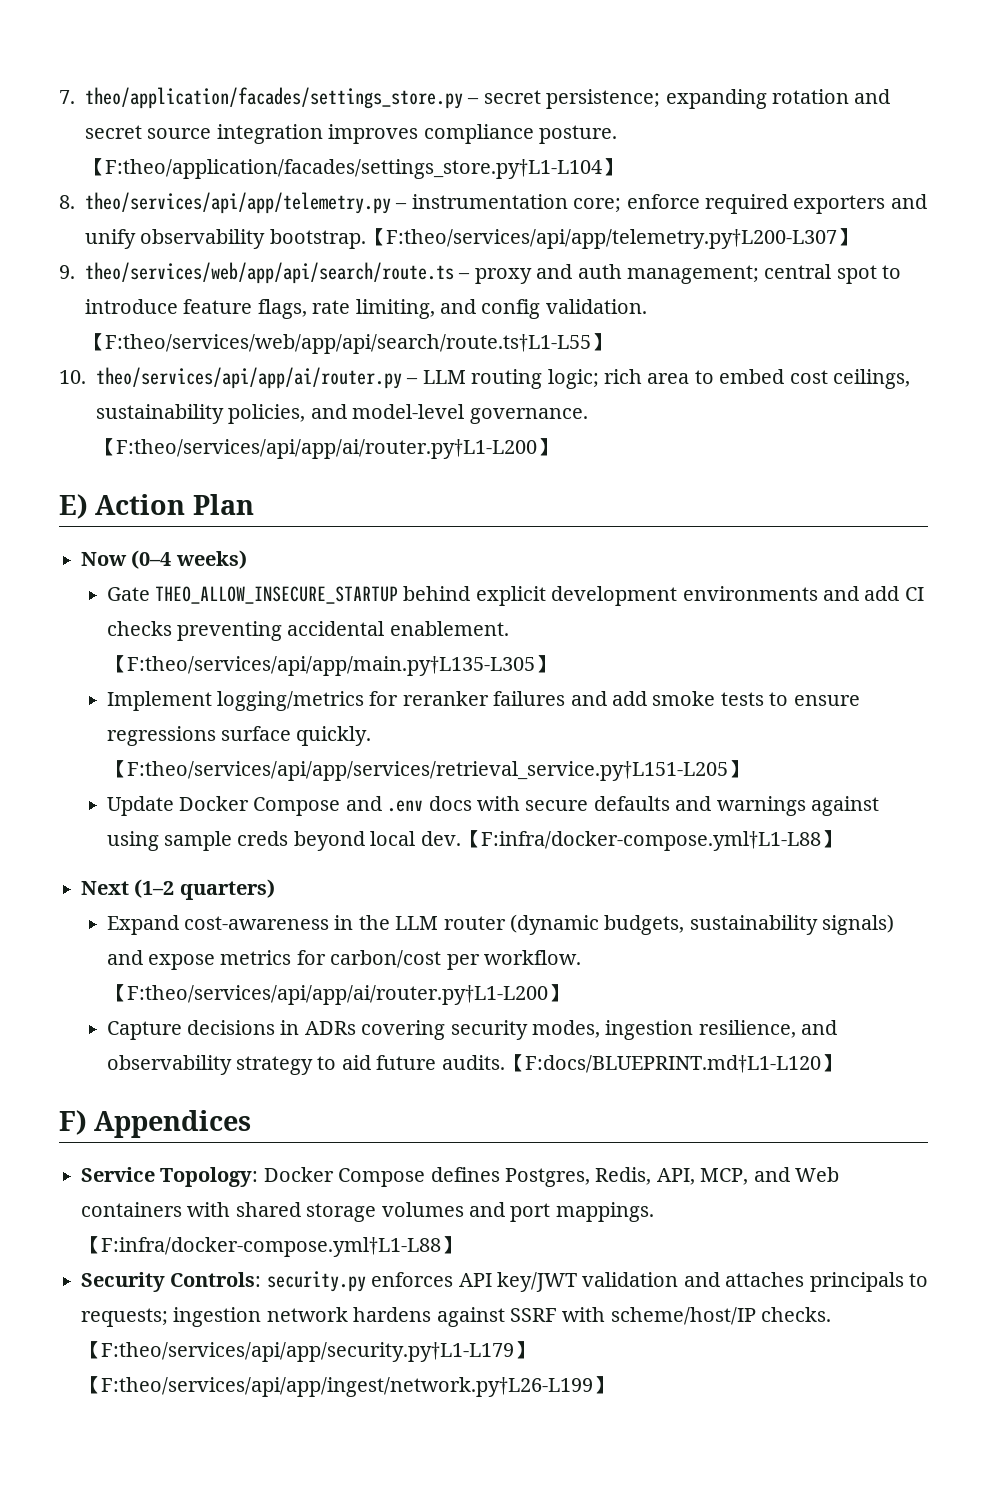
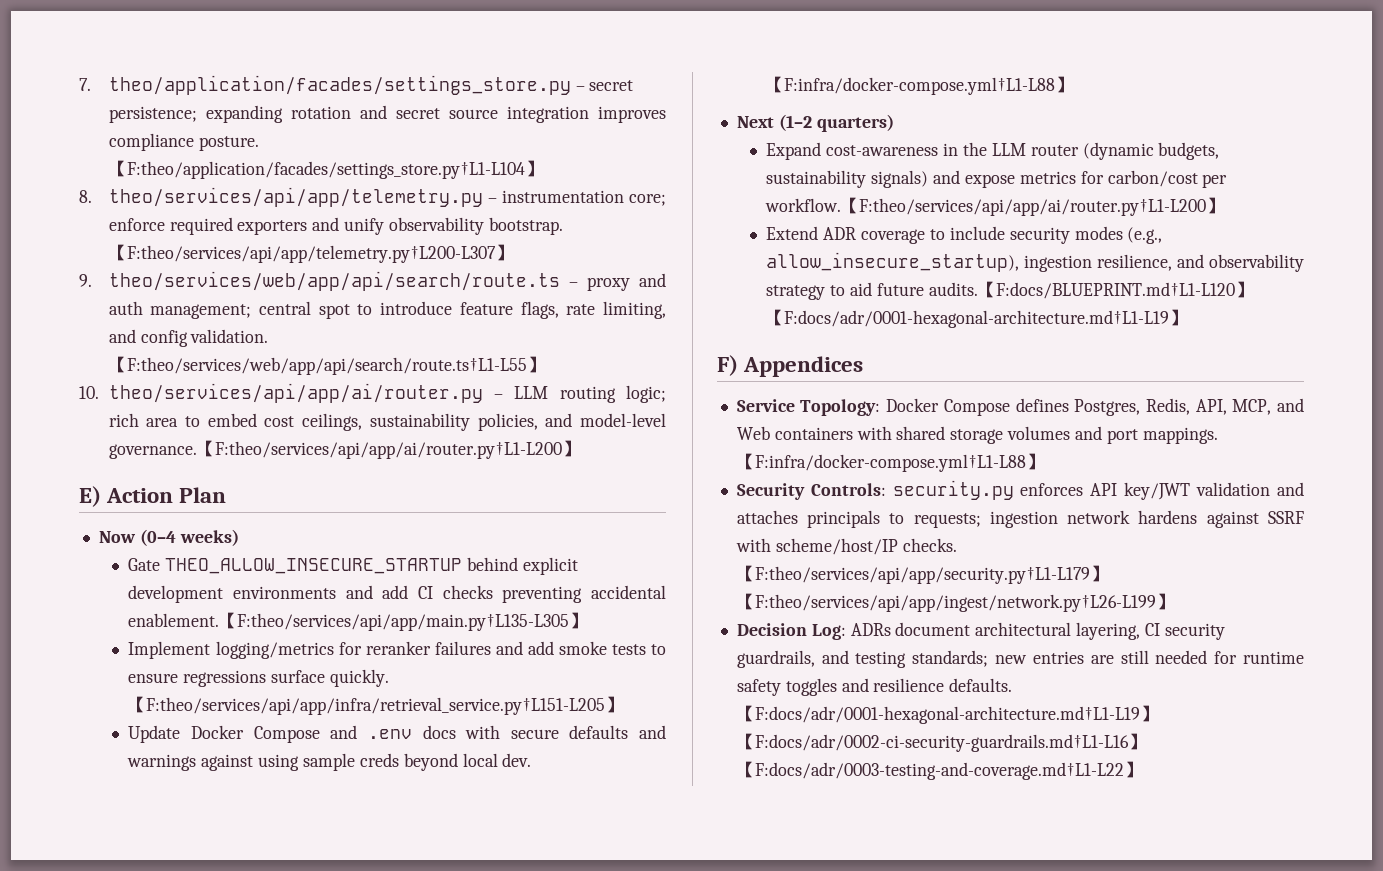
[126,761,728,781] F:theo/services/api/app/services/retrieval_service.py†L151-L205 -> [146,697,606,715] F:theo/services/api/app/infra/retrieval_service.py†L151-L205
[106,1020,600,1040] Capture decisions in ADRs covering security modes, -> [766,226,1163,244] [766,252,1020,272] Extend ADR coverage to include security modes (e.g., allow_insecure_startup),
(841, 1063) none -> [766,309,1188,328] 【F:docs/adr/0001-hexagonal-architecture.md†L1-L19】
(613, 1385) none -> [736,622,1225,640] [736,650,1304,668] [736,678,1013,696] [736,705,1158,724] [736,733,1146,752] [736,761,1142,780] // Decision Log: ADRs document architectural layering, CI security guardrails, and testing standards; new entries are still needed for runtime safety toggles and resilience defaults.【F:docs/adr/0001-hexagonal-architecture.md†L1-L19】【F:docs/adr/0002-ci-security-guardrails.md†L1-L16】【F:docs/adr/0003-testing-and-coverage.md†L1-L22】

